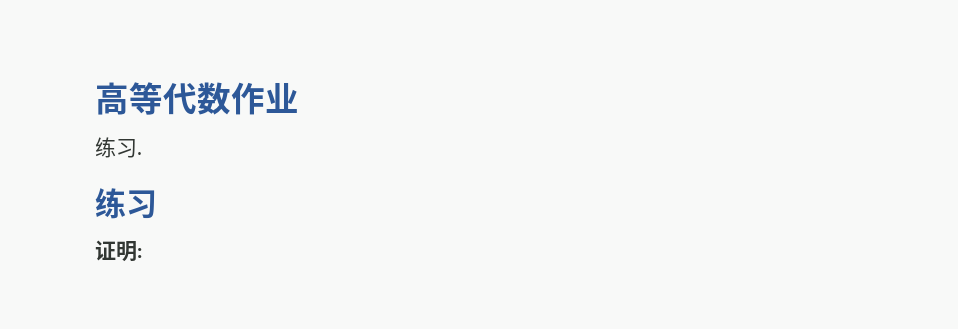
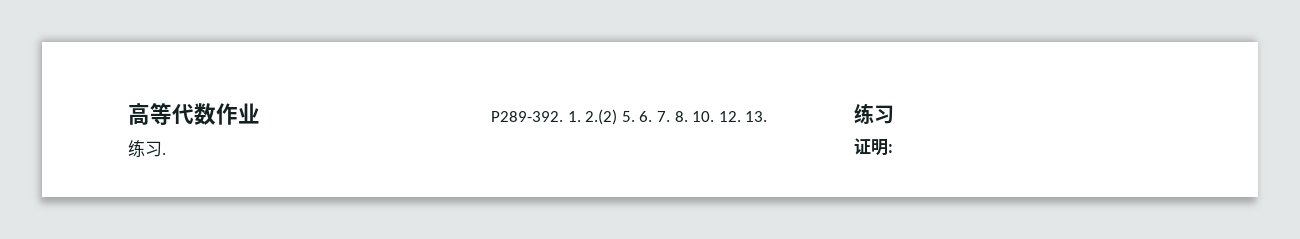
(142, 153) none -> [491,109,768,125] // P289-392. 1. 2.(2) 5. 6. 7. 8. 10. 12. 13.

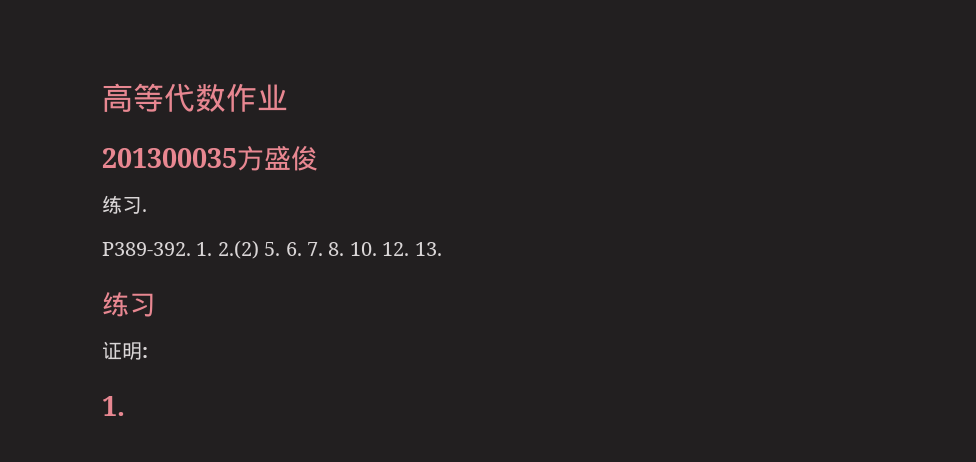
(260, 113) none -> [102,145,318,171] // 201300035方盛俊
[491,111,563,122] P289-392. -> [102,242,191,256] P389-392.
(893, 148) none -> [102,396,125,416] // 1.

